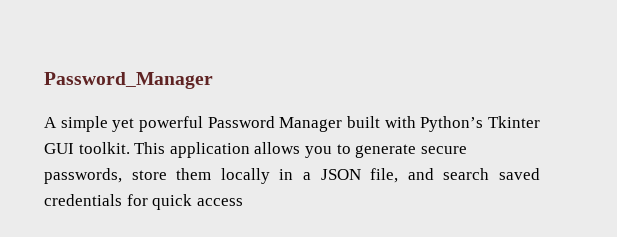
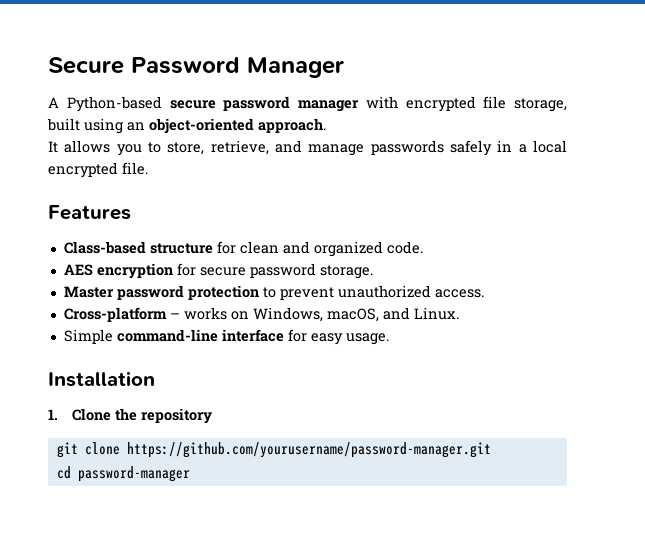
[44,72,213,89] [44,116,540,132] [44,142,467,158] [44,168,541,184] [44,194,243,210] Password_Manager // A simple yet powerful Password Manager built with Python’s Tkinter GUI toolkit. This application allows you to generate secure passwords, store them locally in a JSON file, and search saved credentials for quick access -> [48,57,344,78] [48,96,567,112] [47,118,326,134] [48,140,567,156] [48,162,148,178] [48,205,131,220] [63,241,423,257] [63,263,373,279] [63,285,484,300] [63,307,459,322] [63,329,389,345] [48,371,155,387] [48,408,212,424] [56,442,491,458] [56,466,190,482] Secure Password Manager // A Python-based secure password manager with encrypted file storage, built using an object-oriented approach. // It allows you to store, retrieve, and manage passwords safely in a local encrypted file. // Features // Class-based structure for clean and organized code. // AES encryption for secure password storage. // Master password protection to prevent unauthorized access. // Cross-platform – works on Windows, macOS, and Linux. // Simple command-line interface for easy usage. // Installation // 1. Clone the repository // git clone https://github.com/yourusername/password-manager.git // cd password-manager

